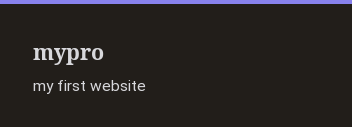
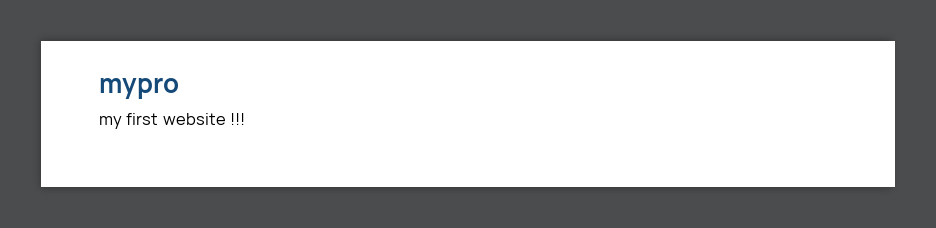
(147, 85) none -> [230,113,246,125] !!!

